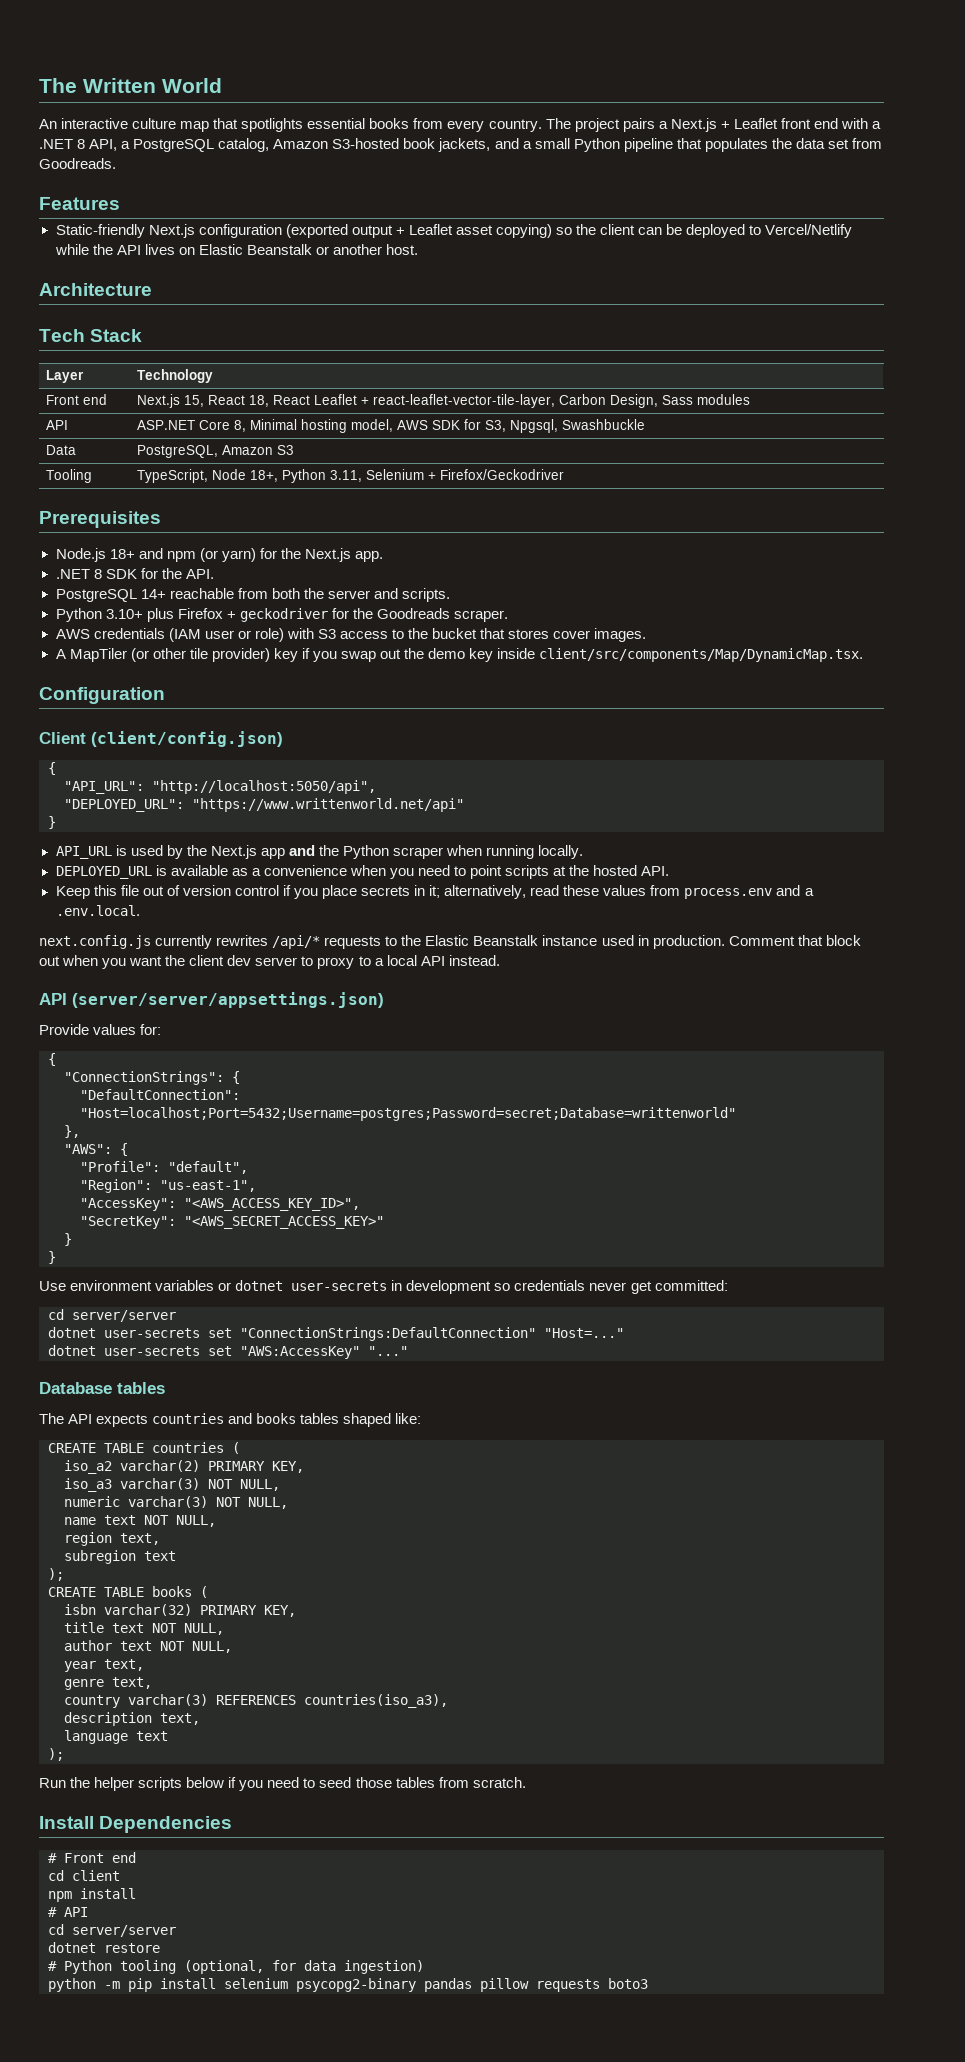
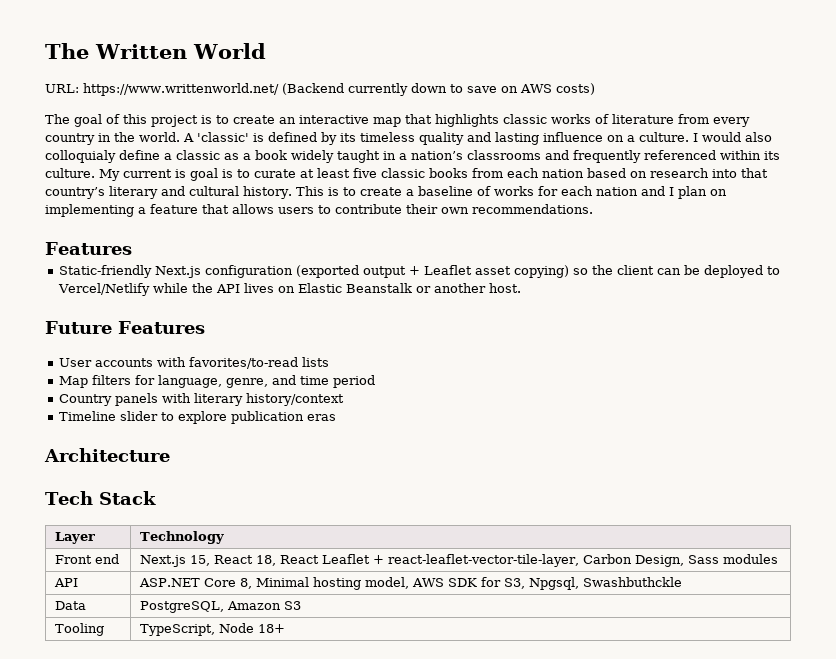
[39,118,882,132] [39,138,882,152] [39,158,116,169] An interactive culture map that spotlights essential books from every country. The project pairs a Next.js + Leaflet front end with a .NET 8 API, a PostgreSQL catalog, Amazon S3‑hosted book jackets, and a small Python pipeline that populates the data set from Goodreads. -> [45,83,595,96] [45,114,750,127] [45,132,772,145] [45,150,780,163] [45,168,768,181] [45,186,727,199] [45,204,593,217] URL: https://www.writtenworld.net/ (Backend currently down to save on AWS costs) // The goal of this project is to create an interactive map that highlights classic works of literature from every country in the world. A 'classic' is defined by its timeless quality and lasting influence on a culture. I would also colloquialy define a classic as a book widely taught in a nation’s classrooms and frequently referenced within its culture. My current is goal is to curate at least five classic books from each nation based on research into that country’s literary and cultural history. This is to create a baseline of works for each nation and I plan on implementing a feature that allows users to contribute their own recommendations.
(418, 249) none -> [45,321,205,334] [59,357,330,369] [59,375,376,388] [59,393,345,406] [59,411,337,424] // Future Features // User accounts with favorites/to-read lists // Map filters for language, genre, and time period // Country panels with literary history/context // Timeline slider to explore publication eras
[562,419,646,430] Swashbuckle -> [582,577,682,587] Swashbuthckle
[250,469,565,483] [39,511,161,528] [55,548,383,562] [55,568,214,579] [55,588,450,602] [55,608,508,622] [55,628,647,642] [55,648,864,662] [39,687,165,704] [39,731,283,747] [48,762,56,775] [64,780,376,794] [64,798,464,812] [48,816,56,829] [55,845,584,859] [55,865,670,879] [55,885,814,899] [55,905,140,916] [39,935,861,949] [39,955,500,969] [39,992,384,1008] [39,1024,162,1035] [48,1053,56,1066] [64,1071,240,1085] [80,1089,240,1100] [80,1107,736,1121] [64,1125,80,1138] [64,1143,128,1156] [80,1161,248,1174] [80,1179,256,1193] [80,1198,360,1211] [80,1216,384,1229] [64,1233,72,1246] [48,1251,56,1264] [39,1280,728,1294] [48,1309,176,1322] [48,1327,624,1341] [48,1345,408,1359] [39,1382,165,1394] [39,1413,422,1427] [48,1442,240,1454] [64,1460,304,1474] [64,1478,280,1492] [64,1496,288,1509] [64,1515,216,1527] [64,1532,160,1546] [64,1550,176,1564] [48,1568,64,1581] [48,1586,208,1598] [64,1604,296,1617] [64,1622,224,1635] [64,1640,232,1653] [64,1659,144,1672] [64,1677,152,1690] [64,1694,448,1708] [64,1712,200,1726] [64,1730,168,1744] [48,1748,64,1761] [39,1777,526,1791] [39,1816,233,1833] [48,1852,136,1863] [48,1870,120,1881] [48,1888,136,1902] [48,1907,88,1917] [48,1924,176,1937] [48,1942,160,1953] [48,1960,424,1974] [48,1978,648,1992] 18+, Python 3.11, Selenium + Firefox/Geckodriver // Prerequisites // Node.js 18+ and npm (or yarn) for the Next.js app. // .NET 8 SDK for the API. // PostgreSQL 14+ reachable from both the server and scripts. // Python 3.10+ plus Firefox + geckodriver for the Goodreads scraper. // AWS credentials (IAM user or role) with S3 access to the bucket that stores cover images. // A MapTiler (or other tile provider) key if you swap out the demo key inside client/src/components/Map/DynamicMap.tsx. // Configuration // Client (client/config.json) // { // "API_URL": "http://localhost:5050/api", // "DEPLOYED_URL": "https://www.writtenworld.net/api" // } // API_URL is used by the Next.js app and the Python scraper when running locally. // DEPLOYED_URL is available as a convenience when you need to point scripts at the hosted API. // Keep this file out of version control if you place secrets in it; alternatively, read these values from process.env and a .env.local. // next.config.js currently rewrites /api/* requests to the Elastic Beanstalk instance used in production. Comment that block out when you want the client dev server to proxy to a local API instead. // API (server/server/appsettings.json) // Provide values for: // { // "ConnectionStrings": { // "DefaultConnection": "Host=localhost;Port=5432;Username=postgres;Password=secret;Database=writtenworld" // }, // "AWS": { // "Profile": "default", // "Region": "us-east-1", // "AccessKey": "<AWS_ACCESS_KEY_ID>", // "SecretKey": "<AWS_SECRET_ACCESS_KEY>" // } // } // Use environment variables or dotnet user-secrets in development so credentials never get committed: // cd server/server // dotnet user-secrets set "ConnectionStrings:DefaultConnection" "Host=..." // dotnet user-secrets set "AWS:AccessKey" "..." // Database tables // The API expects countries and books tables shaped like: // CREATE TABLE countries ( // iso_a2 varchar(2) PRIMARY KEY, // iso_a3 varchar(3) NOT NULL, // numeric varchar(3) NOT NULL, // name text NOT NULL, // region text, // subregion text // ); // CREATE TABLE books ( // isbn varchar(32) PRIMARY KEY, // title text NOT NULL, // author text NOT NULL, // year text, // genre text, // country varchar(3) REFERENCES countries(iso_a3), // description text, // language text // ); // Run the helper scripts below if you need to seed those tables from scratch. // Install Dependencies // # Front end // cd client // npm install // # API // cd server/server // dotnet restore // # Python tooling (optional, for data ingestion) // python -m pip install selenium psycopg2-binary pandas pillow requests boto3 -> [257,624,285,633] 18+

